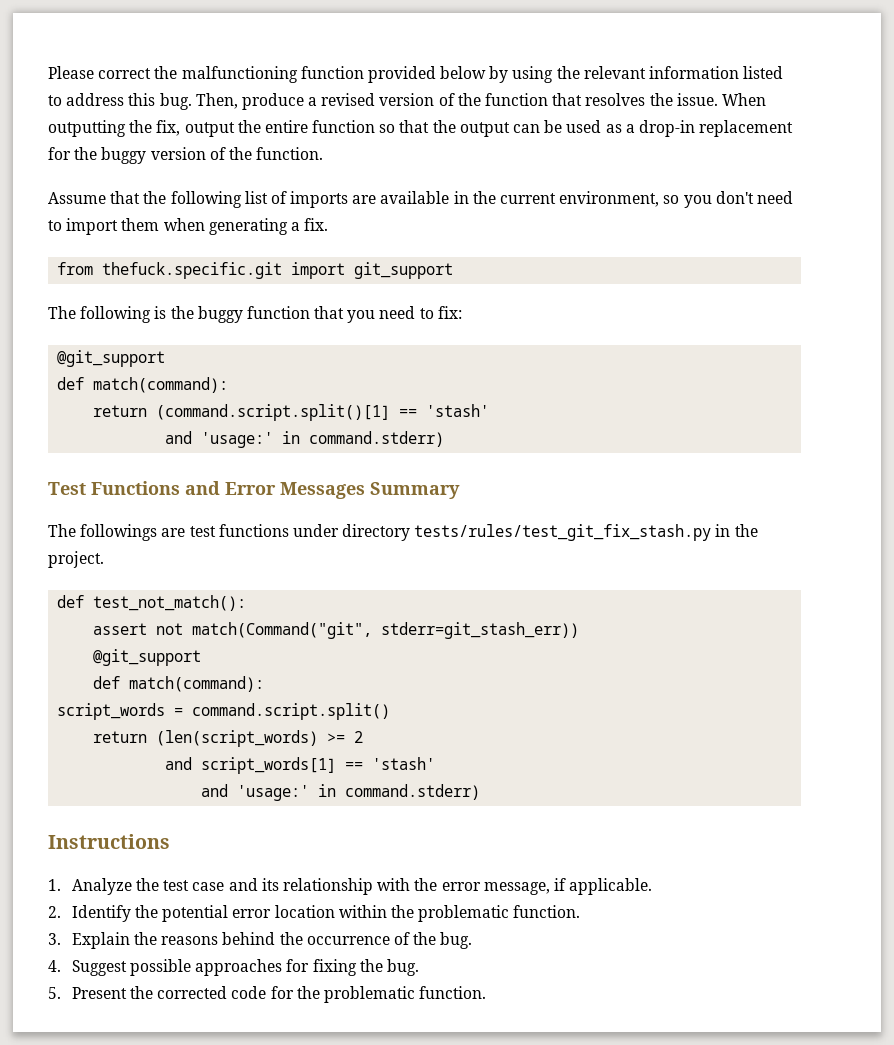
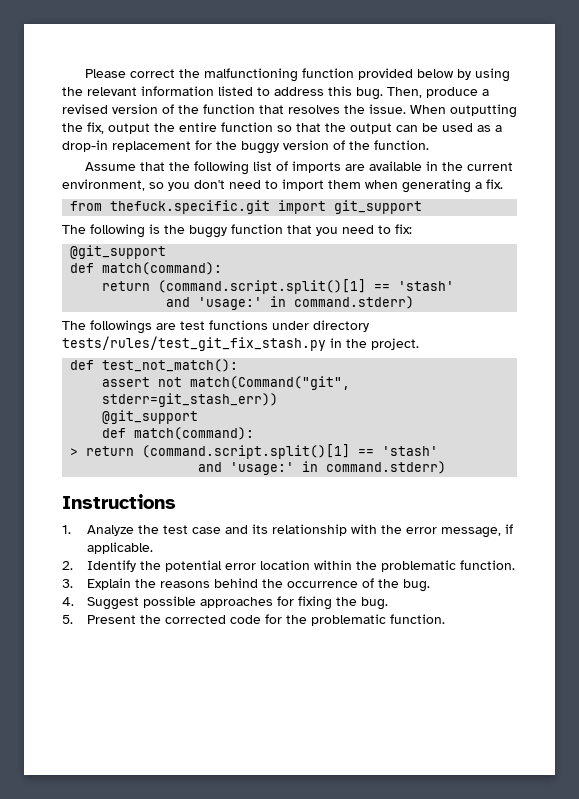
[48,481,460,499] // Test Functions and Error Messages Summary -> (415, 302) none
[57,703,391,720] [93,730,364,747] [165,757,337,774] script_words = command.script.split() // return (len(script_words) >= 2 // and script_words[1] -> [70,444,351,459] > return (command.script.split()[1]

